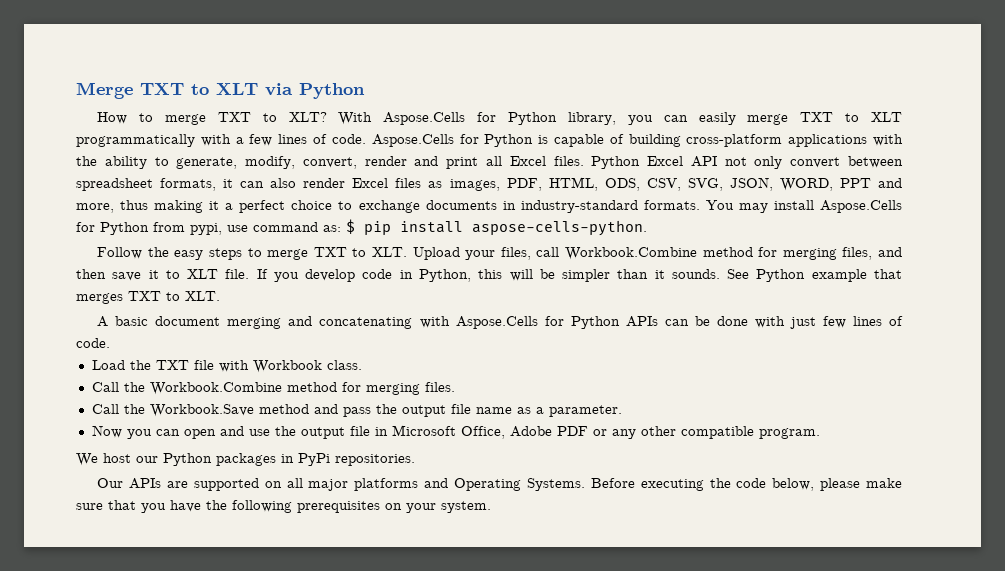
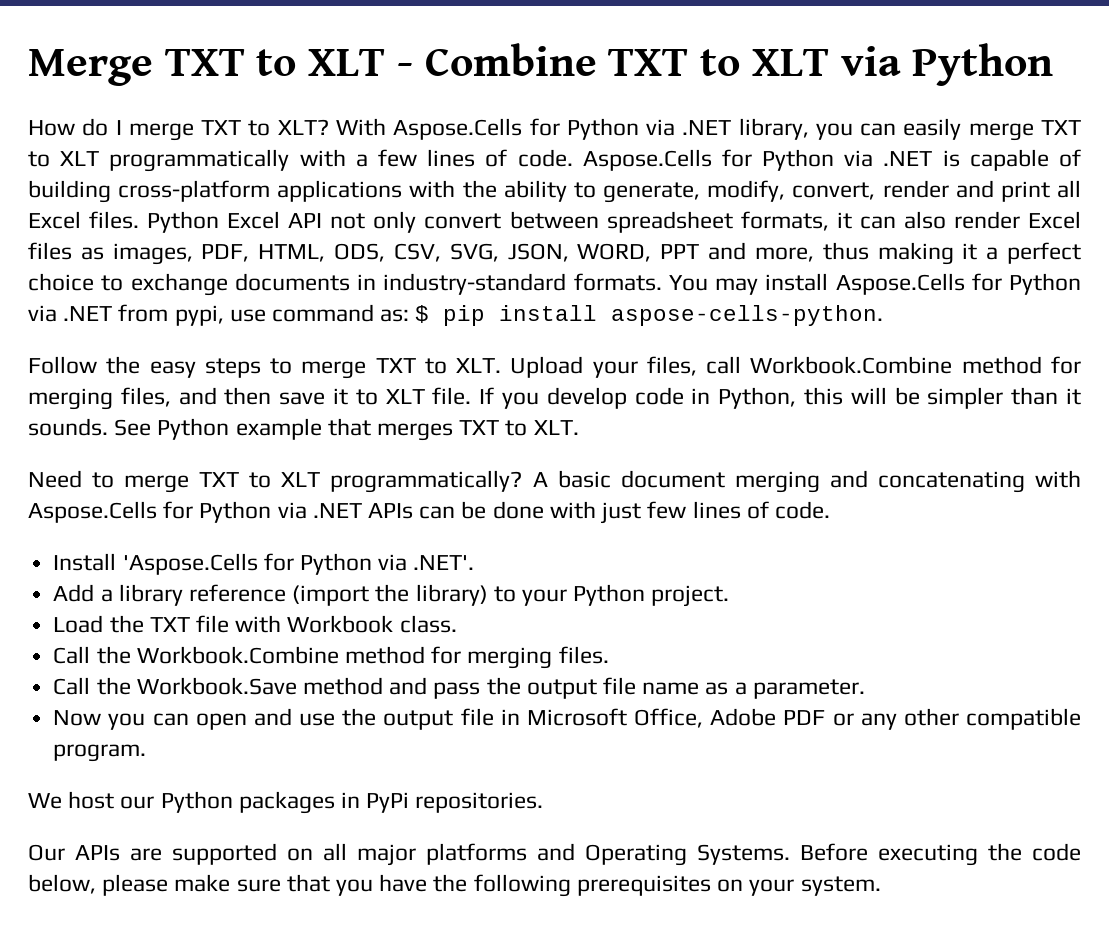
(258, 89) none -> [396,43,829,76] - Combine TXT to XLT
[139,113,154,122] to -> [82,118,122,136] do I
(558, 118) none -> [646,119,732,136] via .NET
(534, 140) none -> [844,150,933,167] via .NET
(149, 228) none -> [28,305,113,322] via .NET
(220, 296) none -> [28,470,523,493] Need to merge TXT to XLT programmatically?
(620, 322) none -> [277,502,362,519] via .NET
(110, 343) none -> [53,553,475,575] [53,584,730,607] // Install 'Aspose.Cells for Python via .NET'. // Add a library reference (import the library) to your Python project.

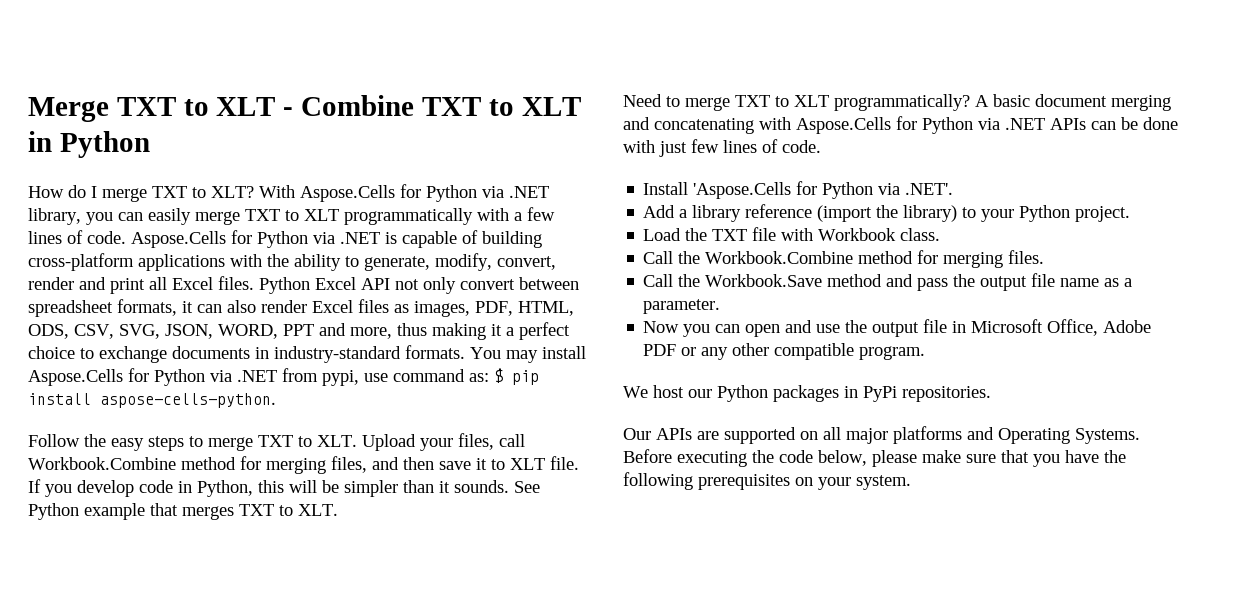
[840,46,901,76] via -> [28,131,52,152] in

